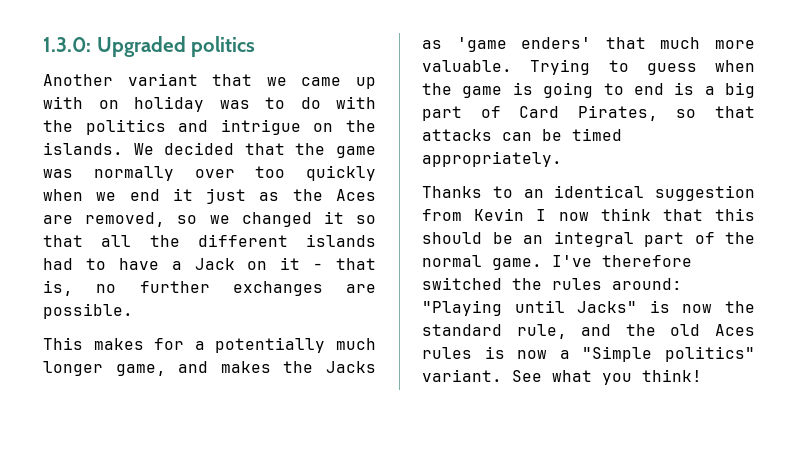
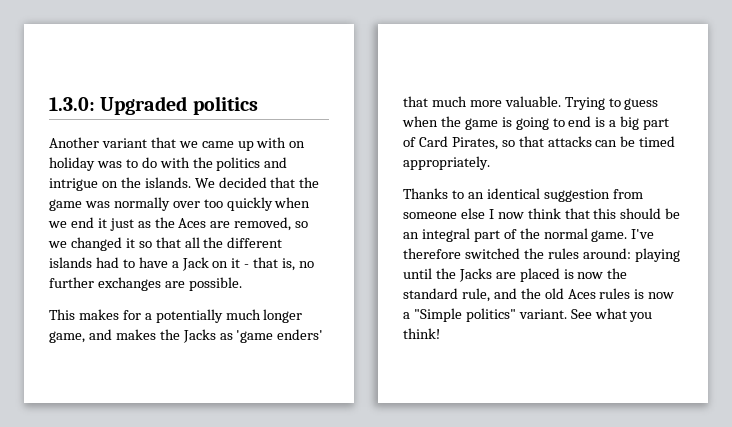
[474,208,525,221] Kevin -> [403,208,485,219] someone else
[422,300,638,316] "Playing until Jacks" -> [634,248,680,262] [403,268,560,282] playing until the Jacks are placed

